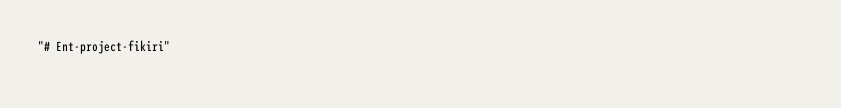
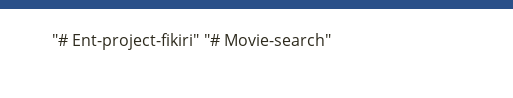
(170, 47) none -> [203,33,331,46] "# Movie-search"

